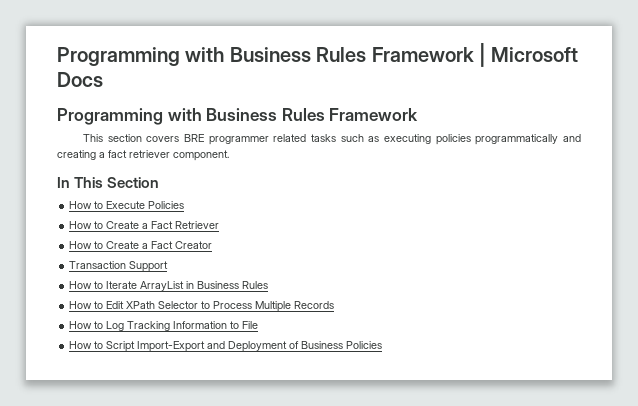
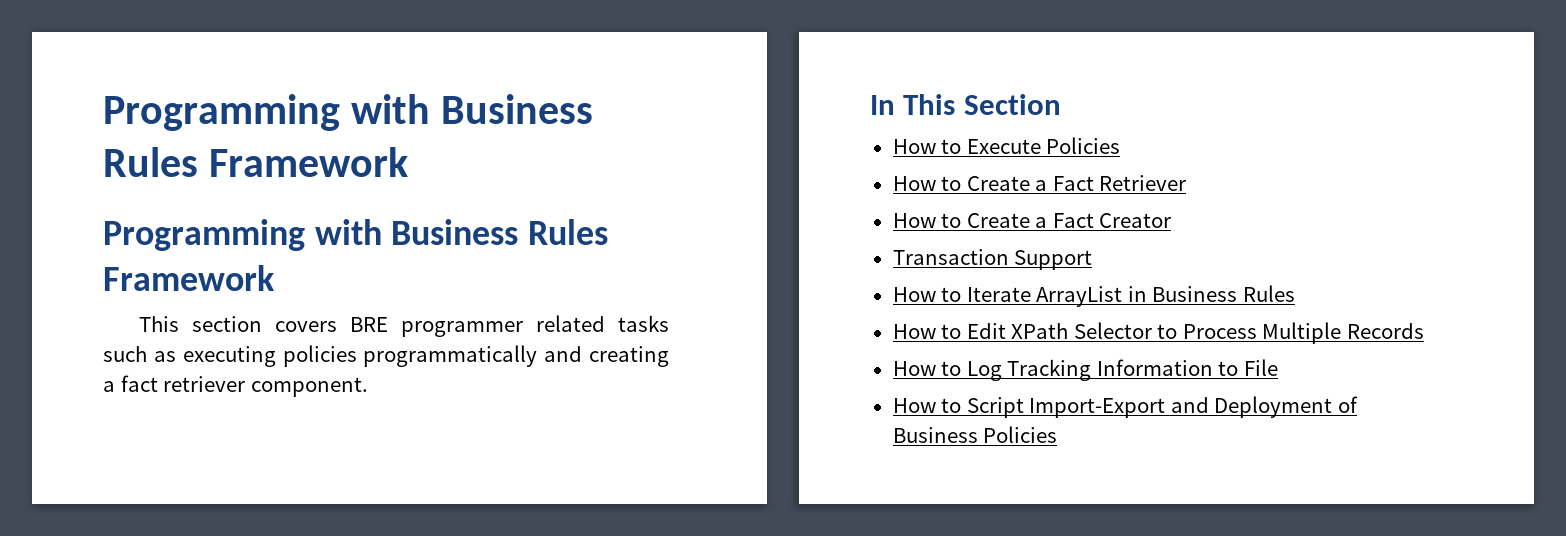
[57,43,579,67] [57,72,103,87] Programming with Business Rules Framework | Microsoft Docs -> [103,94,594,131] [103,147,409,177] Programming with Business Rules Framework

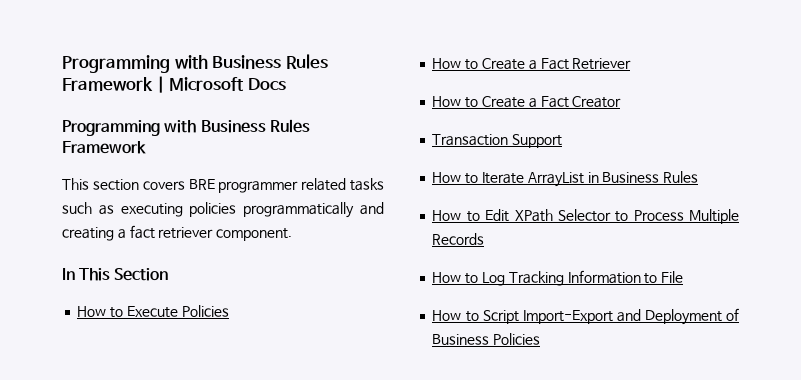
[103,94,594,131] [103,147,409,177] Programming with Business Rules Framework -> [62,54,328,73] [62,76,286,93] Programming with Business Rules Framework | Microsoft Docs

